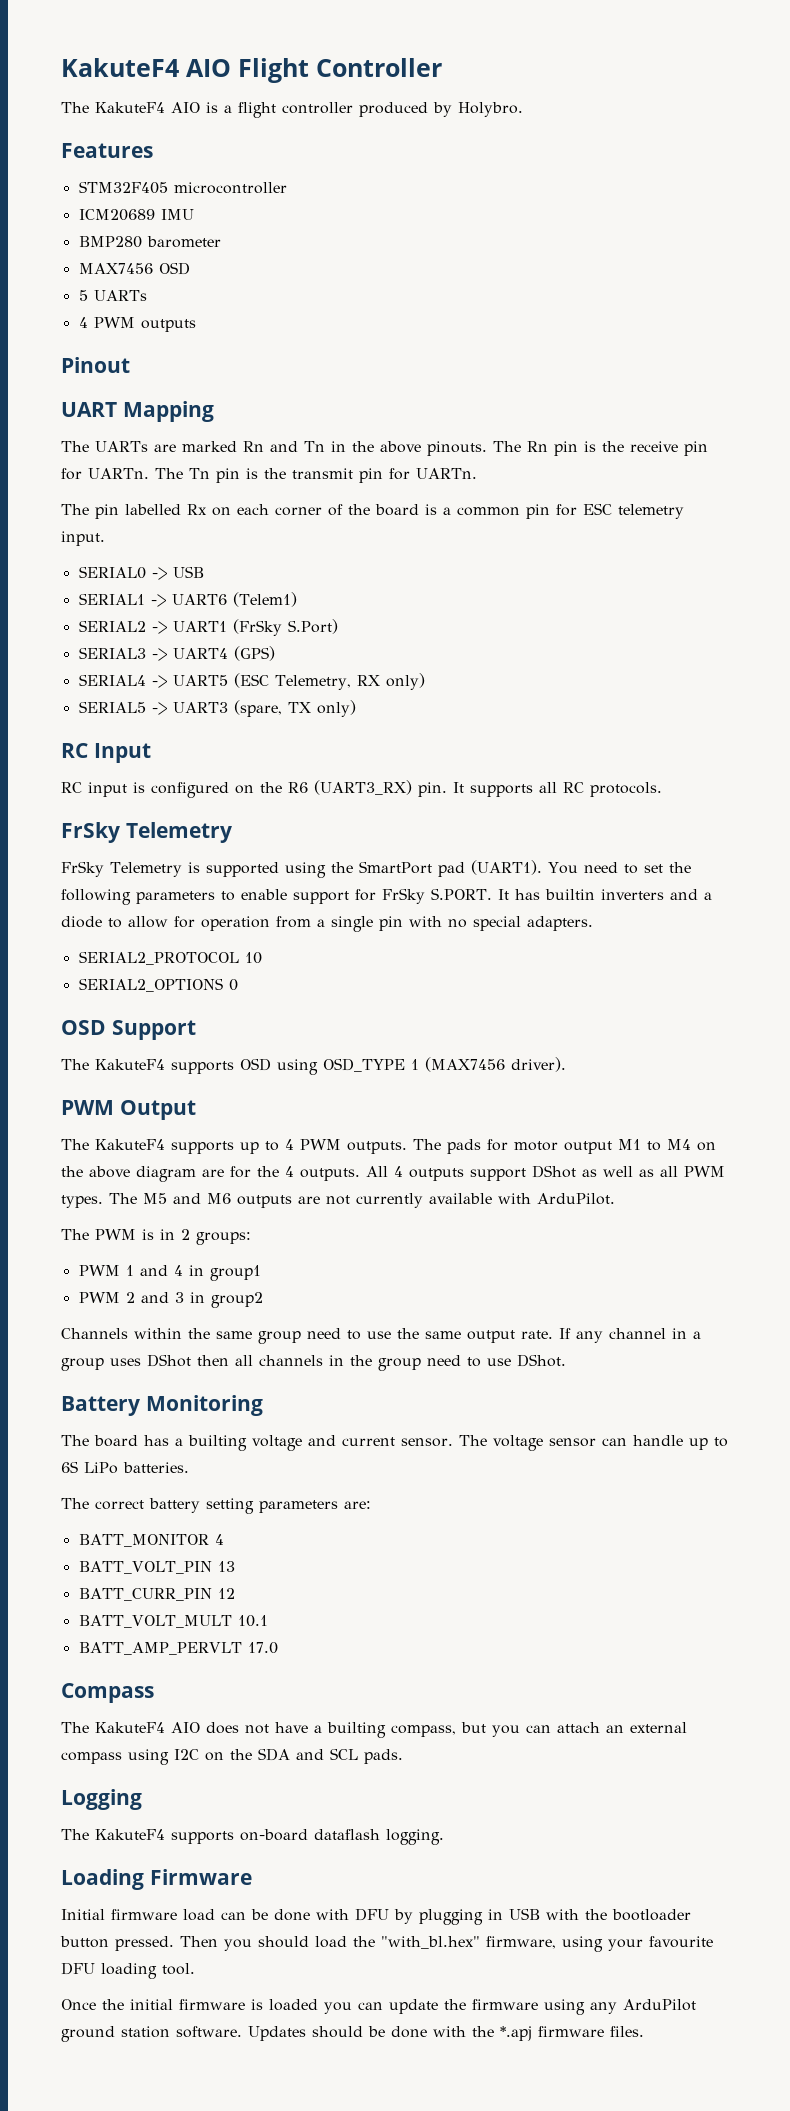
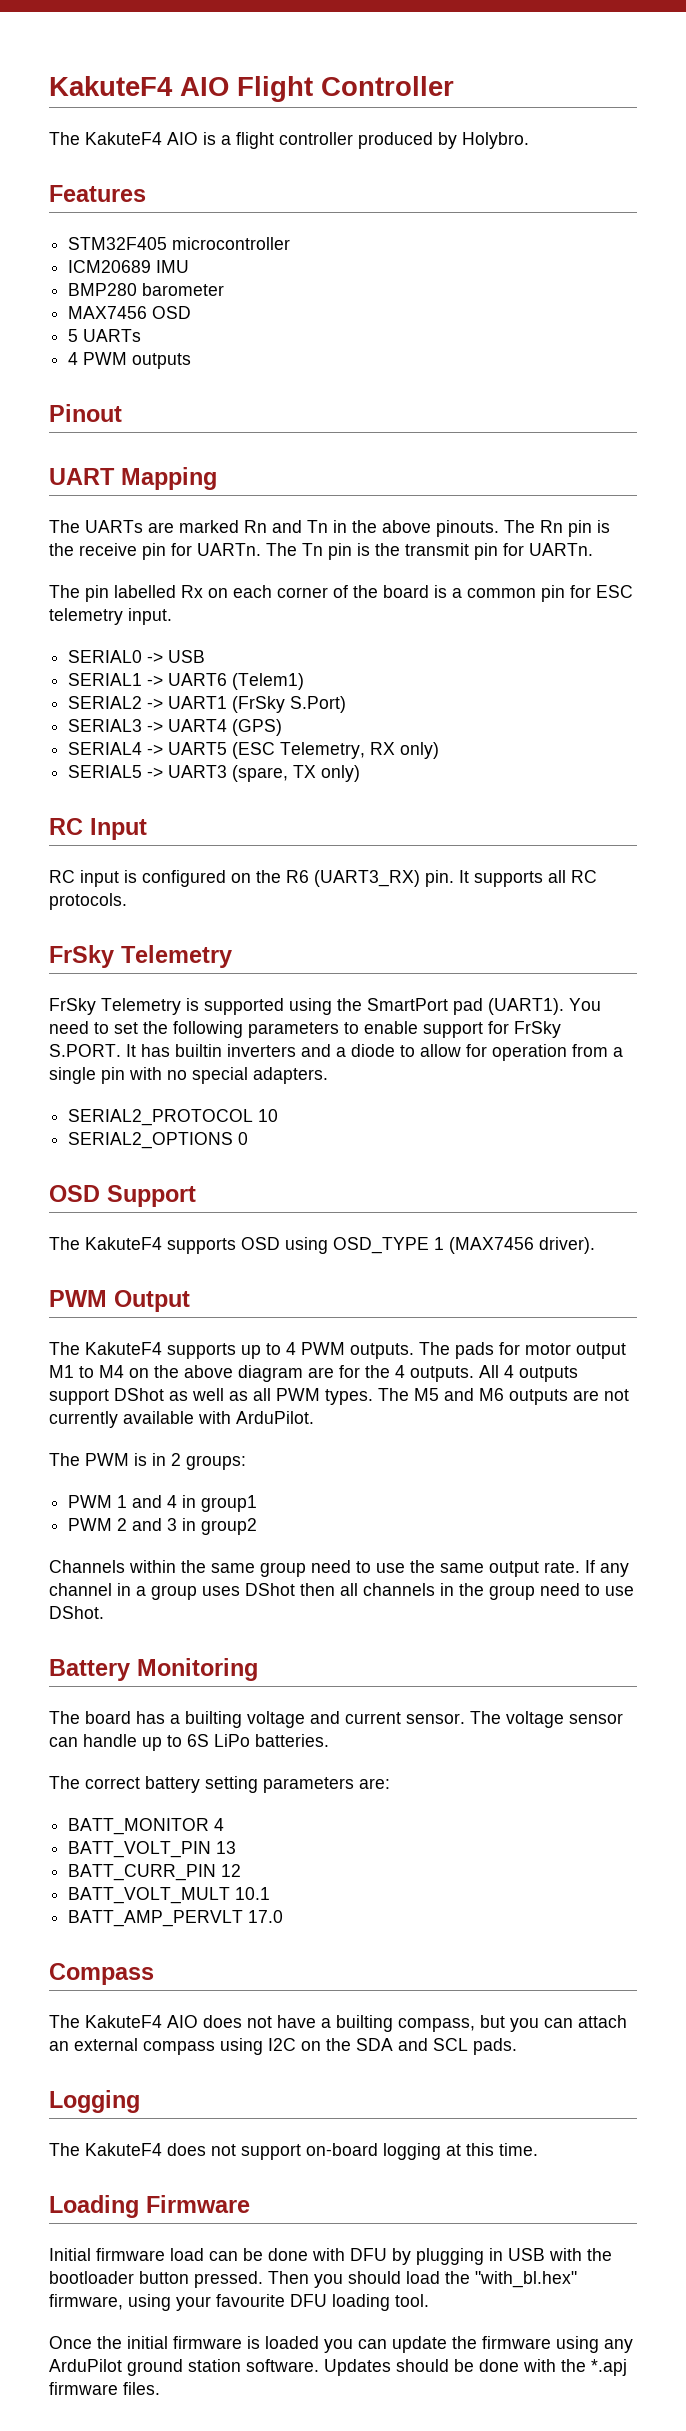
[171,1829,444,1845] supports on-board dataflash logging. -> [167,2143,538,2160] does not support on-board logging at this time.

